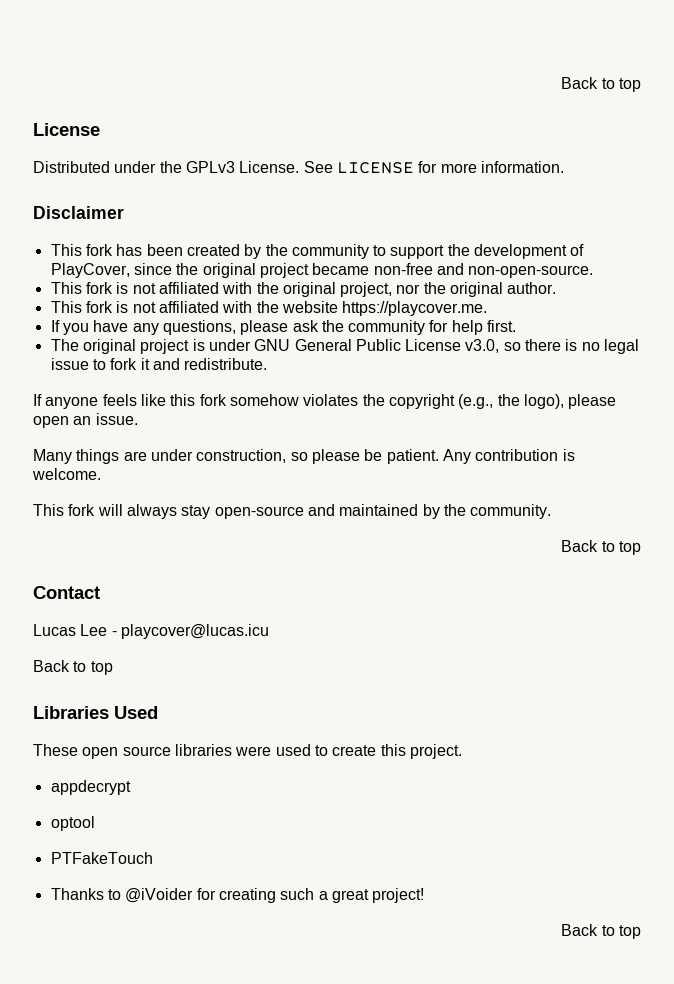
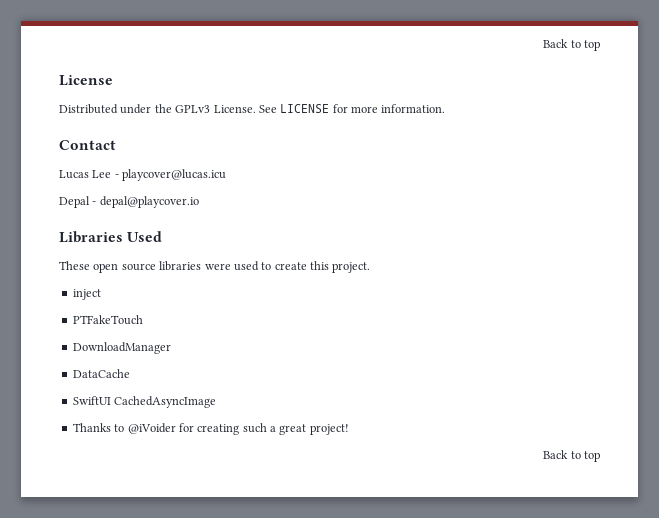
[33,206,124,219] [50,244,585,259] [50,263,594,278] [50,282,557,297] [50,301,488,316] [50,320,517,335] [50,339,640,354] [50,358,268,370] [33,394,617,409] [33,413,138,428] [33,449,575,464] [32,468,101,480] [33,504,552,519] [561,540,642,555] // Disclaimer // This fork has been created by the community to support the development of PlayCover, since the original project became non-free and non-open-source. // This fork is not affiliated with the original project, nor the original author. // This fork is not affiliated with the website https://playcover.me. // If you have any questions, please ask the community for help first. // The original project is under GNU General Public License v3.0, so there is no legal issue to fork it and redistribute. // If anyone feels like this fork somehow violates the copyright (e.g., the logo), please open an issue. // Many things are under construction, so please be patient. Any contribution is welcome. // This fork will always stay open-source and maintained by the community. // Back to top -> (446, 108) none
[33,660,113,675] Back to top -> [59,196,199,208] Depal - depal@playcover.io
[50,780,131,795] [50,816,95,831] appdecrypt // optool -> [72,289,101,300] inject
(153, 858) none -> [72,342,171,354] [72,369,130,378] [72,396,217,408] // DownloadManager // DataCache // SwiftUI CachedAsyncImage

